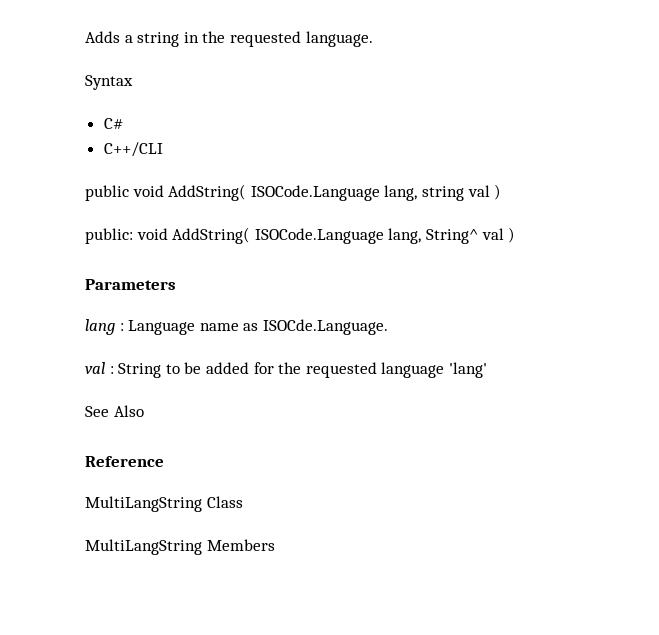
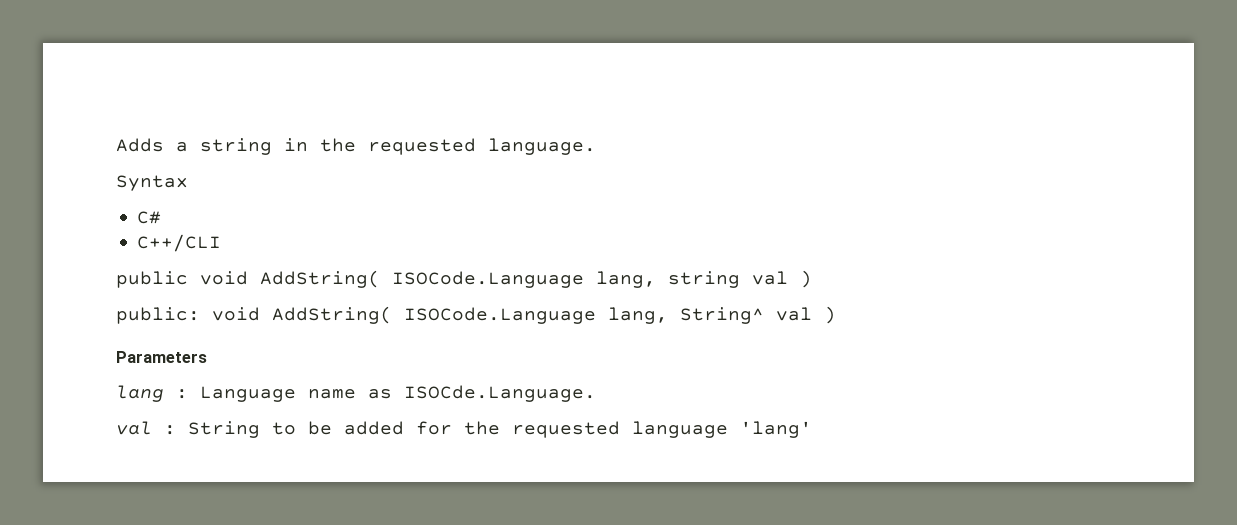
[85,405,144,417] [85,456,164,467] [85,496,243,512] [85,539,275,555] // See Also // Reference // MultiLangString Class // MultiLangString Members -> (812, 429) none

